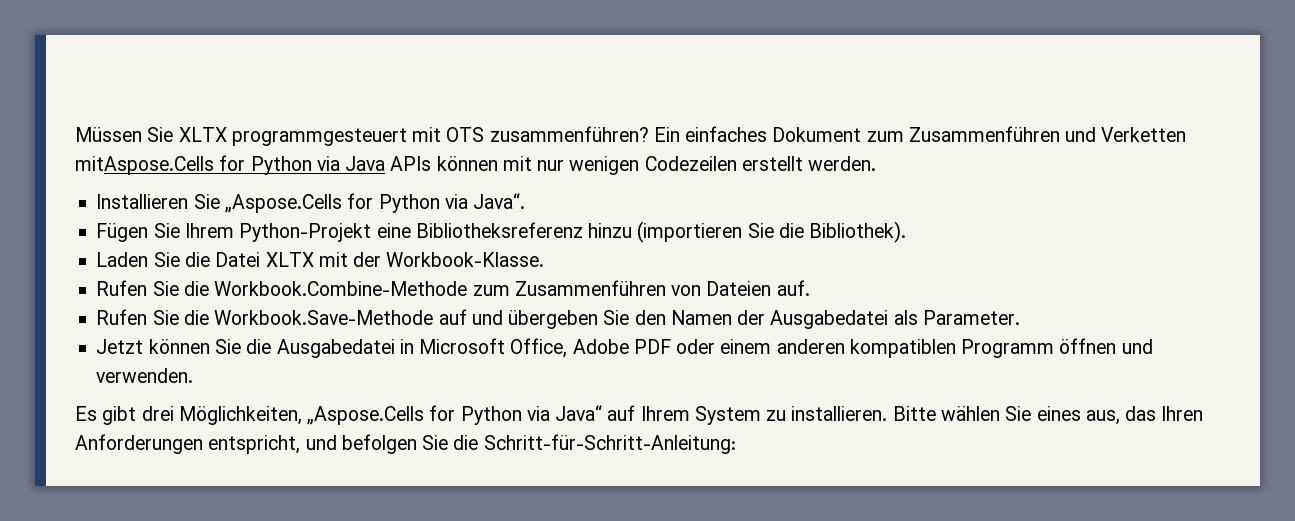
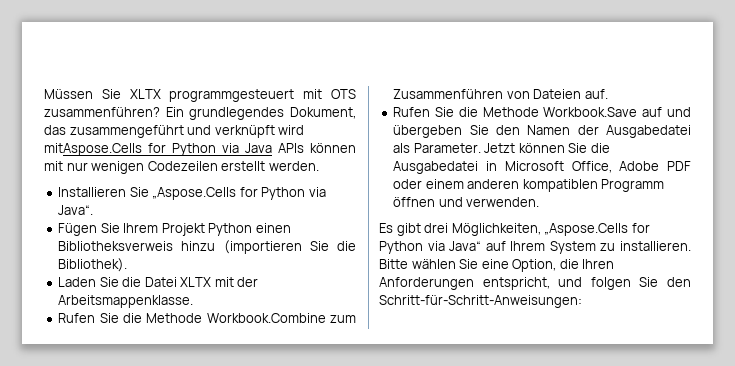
[685,126,1187,142] einfaches Dokument zum Zusammenführen und Verketten -> [189,107,356,120] [44,125,305,138] grundlegendes Dokument, das zusammengeführt und verknüpft wird
[239,222,583,242] Python-Projekt eine Bibliotheksreferenz -> [161,223,291,236] [58,241,174,251] Projekt Python einen Bibliotheksverweis
[386,252,545,267] [96,280,468,296] Workbook-Klasse. // Rufen Sie die Workbook.Combine-Methode -> [58,295,194,308] [58,313,326,323] Arbeitsmappenklasse. // Rufen Sie die Methode Workbook.Combine
[214,310,434,325] Workbook.Save-Methode -> [482,107,638,117] Methode Workbook.Save
(1020, 317) // -> (481, 148) none
[1036,406,1157,425] eines aus, das -> [481,259,579,272] eine Option, die
[341,434,736,454] befolgen Sie die Schritt-für-Schritt-Anleitung: -> [590,277,691,290] [379,295,582,308] folgen Sie den Schritt-für-Schritt-Anweisungen:

